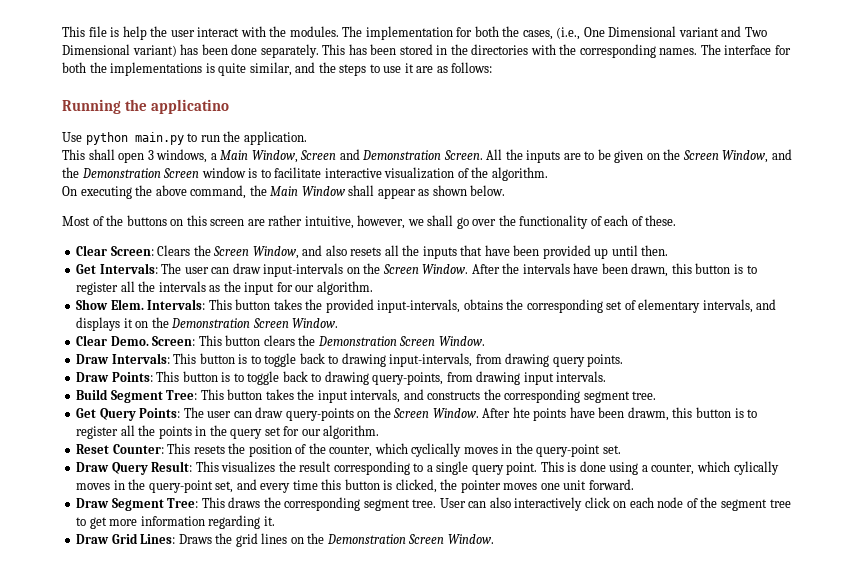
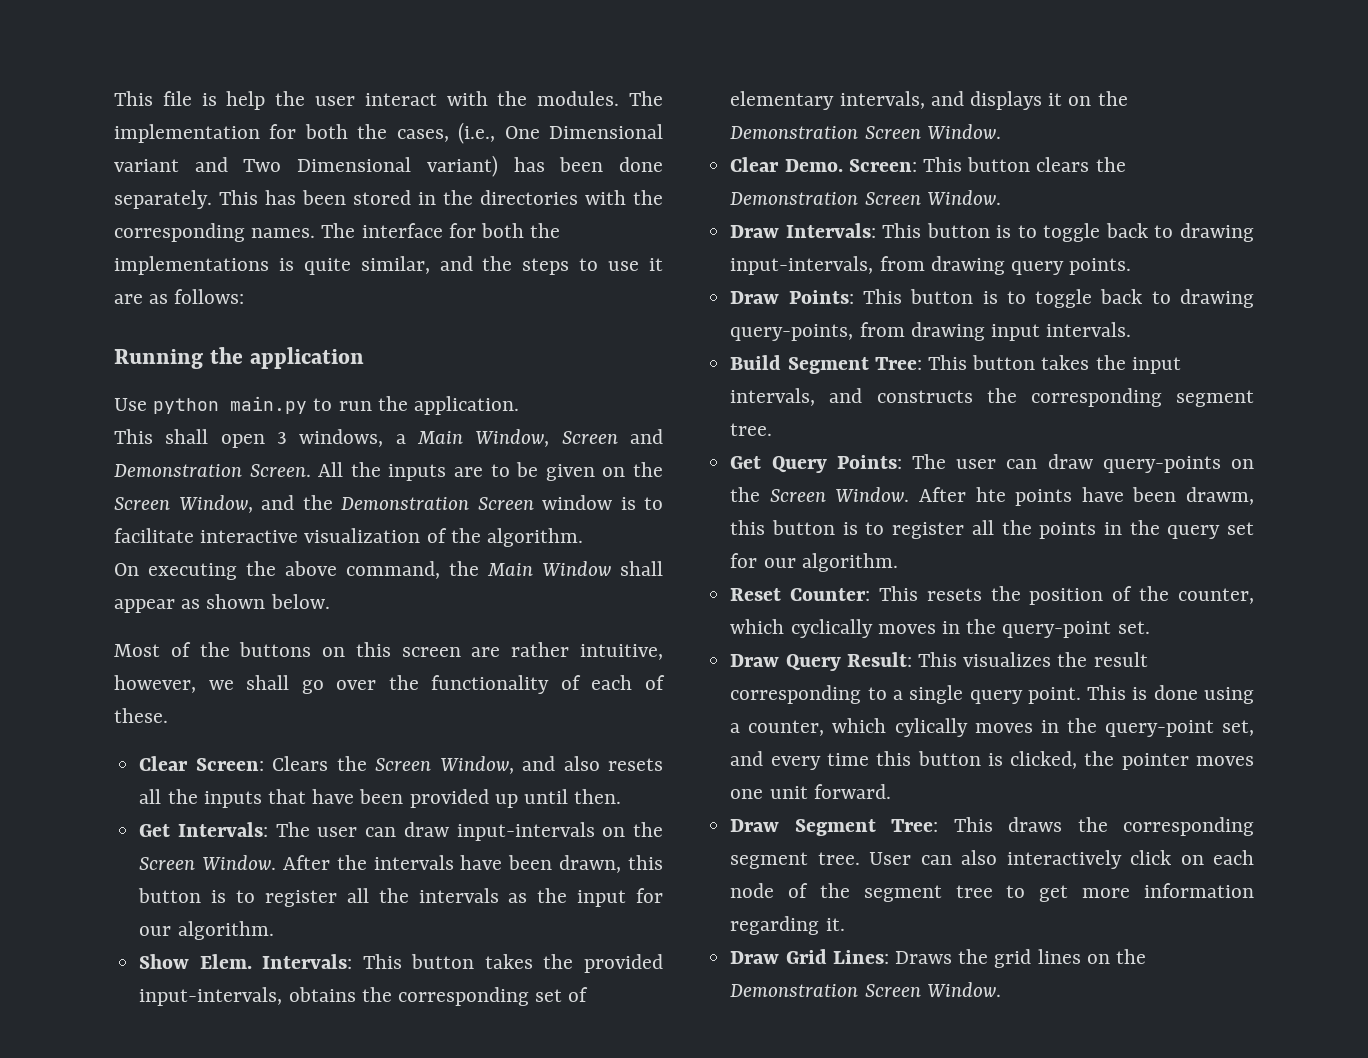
[151,99,230,114] applicatino -> [249,347,364,369] application

